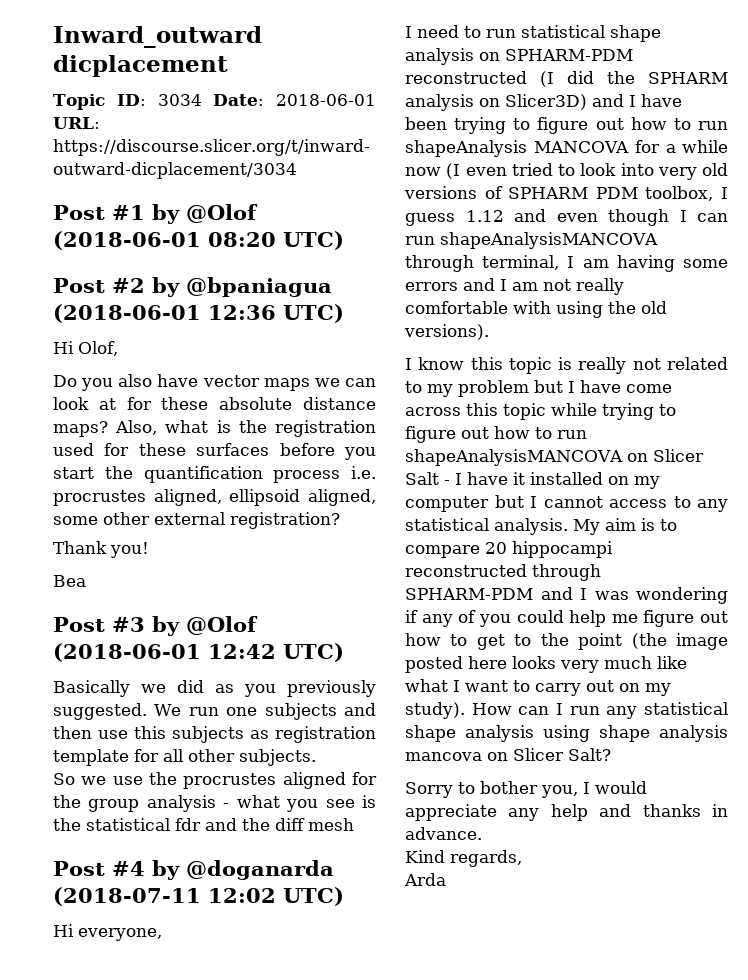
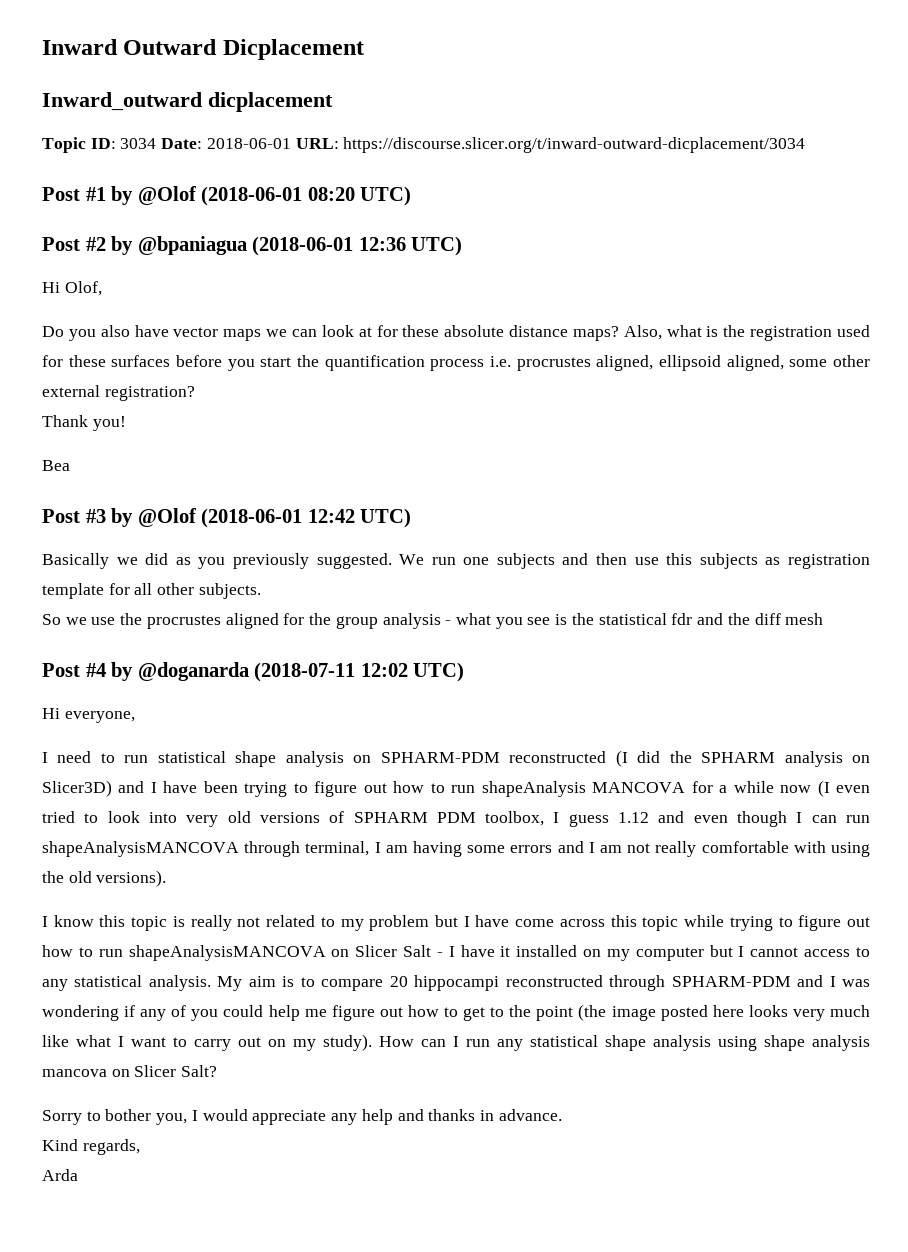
(53, 37) none -> [42,39,364,60] Inward Outward Dicplacement //

